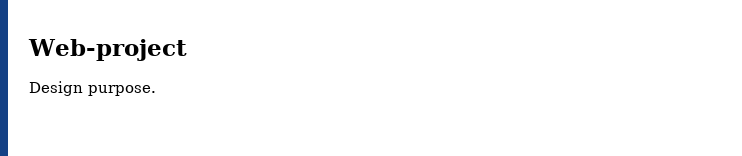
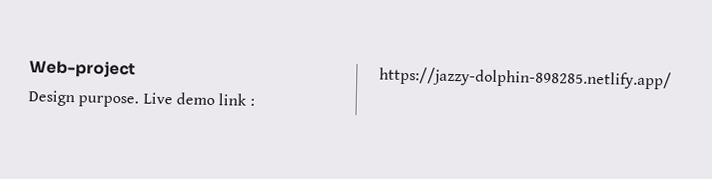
(156, 90) none -> [142,92,255,106] [379,66,672,90] Live demo link : https://jazzy-dolphin-898285.netlify.app/

